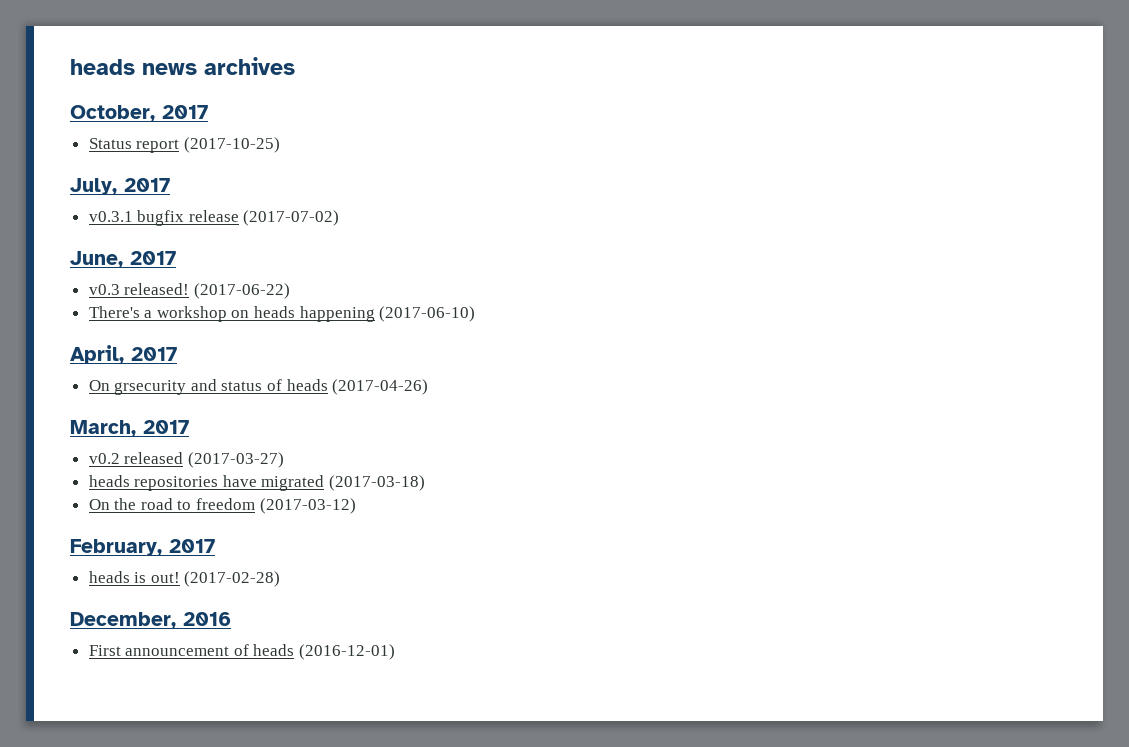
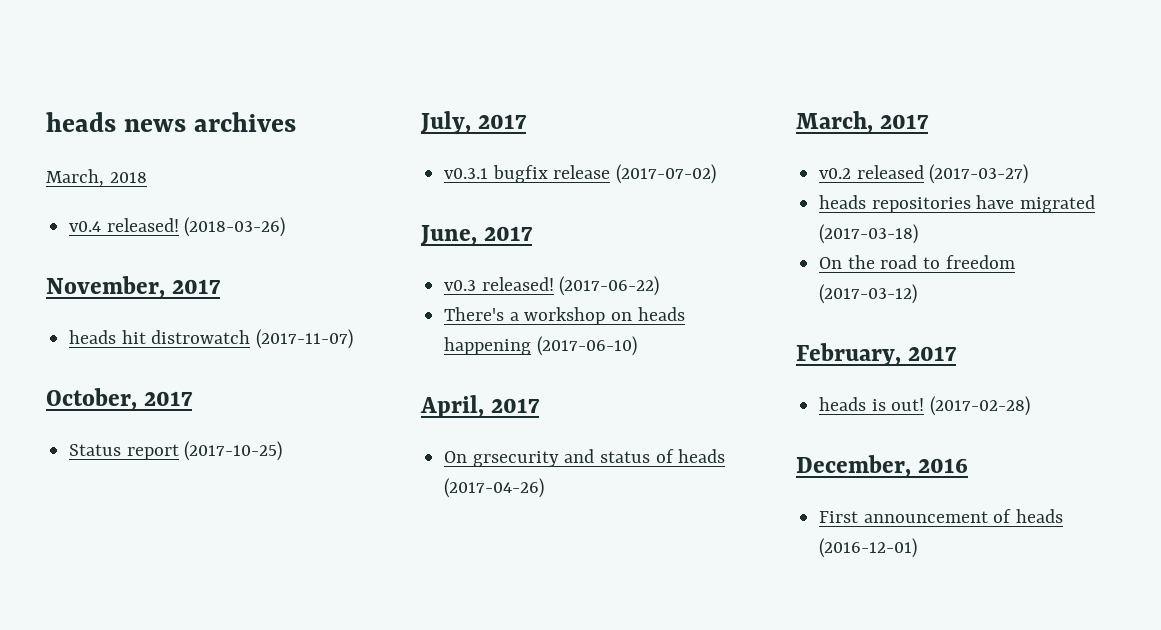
(295, 66) none -> [46,169,147,187] [69,217,286,237] [46,276,222,299] [69,329,354,349] // March, 2018 // v0.4 released! (2018-03-26) // November, 2017 // heads hit distrowatch (2017-11-07)

